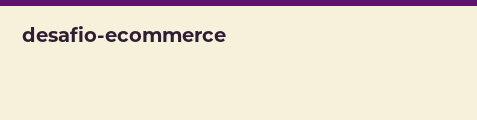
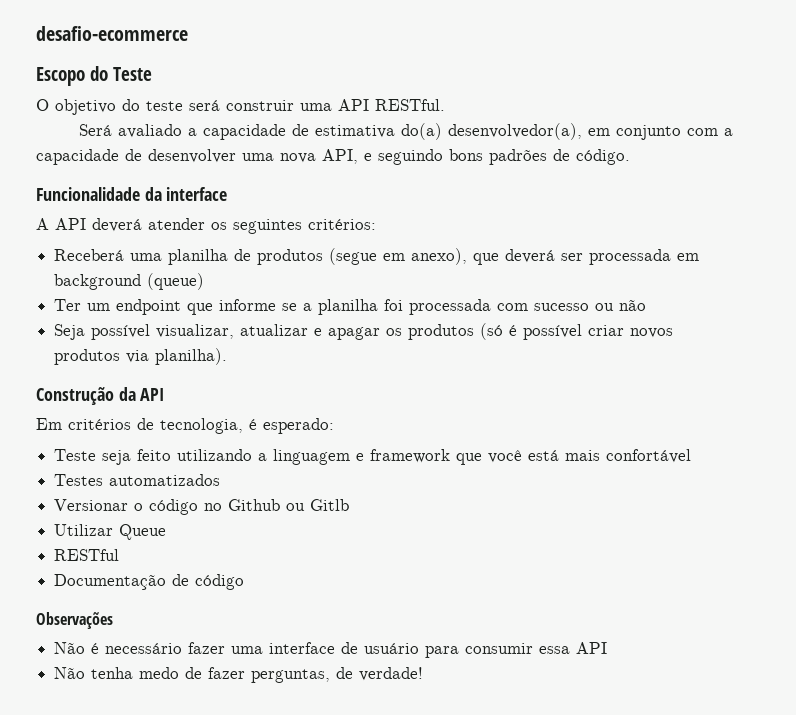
(226, 34) none -> [36,66,152,86] [36,99,445,115] [78,123,733,140] [36,149,630,165] [36,187,228,201] [36,218,376,234] [54,248,700,265] [54,273,205,290] [54,299,647,315] [54,323,674,340] [54,348,228,365] [36,387,165,405] [36,418,334,434] [54,449,692,465] [54,474,221,486] [54,499,350,515] [54,524,167,540] [54,549,120,561] [54,574,245,590] [36,612,113,629] [54,642,608,658] [54,667,424,683] // Escopo do Teste // O objetivo do teste será construir uma API RESTful. // Será avaliado a capacidade de estimativa do(a) desenvolvedor(a), em conjunto com a capacidade de desenvolver uma nova API, e seguindo bons padrões de código. // Funcionalidade da interface // A API deverá atender os seguintes critérios: // Receberá uma planilha de produtos (segue em anexo), que deverá ser processada em background (queue) // Ter um endpoint que informe se a planilha foi processada com sucesso ou não // Seja possível visualizar, atualizar e apagar os produtos (só é possível criar novos produtos via planilha). // Construção da API // Em critérios de tecnologia, é esperado: // Teste seja feito utilizando a linguagem e framework que você está mais confortável // Testes automatizados // Versionar o código no Github ou Gitlb // Utilizar Queue // RESTful // Documentação de código // Observações // Não é necessário fazer uma interface de usuário para consumir essa API // Não tenha medo de fazer perguntas, de verdade!

